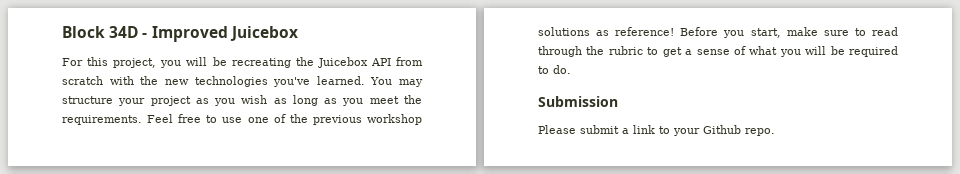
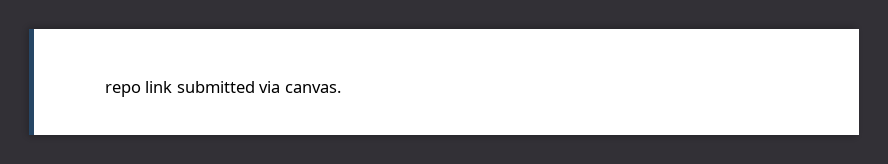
[62,26,298,42] [62,57,423,68] [62,76,423,87] [62,95,422,106] [62,114,422,125] [538,27,898,38] [538,46,898,57] [538,65,571,74] [538,96,618,107] [538,125,775,136] Block 34D - Improved Juicebox // For this project, you will be recreating the Juicebox API from scratch with the new technologies you've learned. You may structure your project as you wish as long as you meet the requirements. Feel free to use one of the previous workshop solutions as reference! Before you start, make sure to read through the rubric to get a sense of what you will be required to do. // Submission // Please submit a link to your Github repo. -> [105,81,341,97] repo link submitted via canvas.

